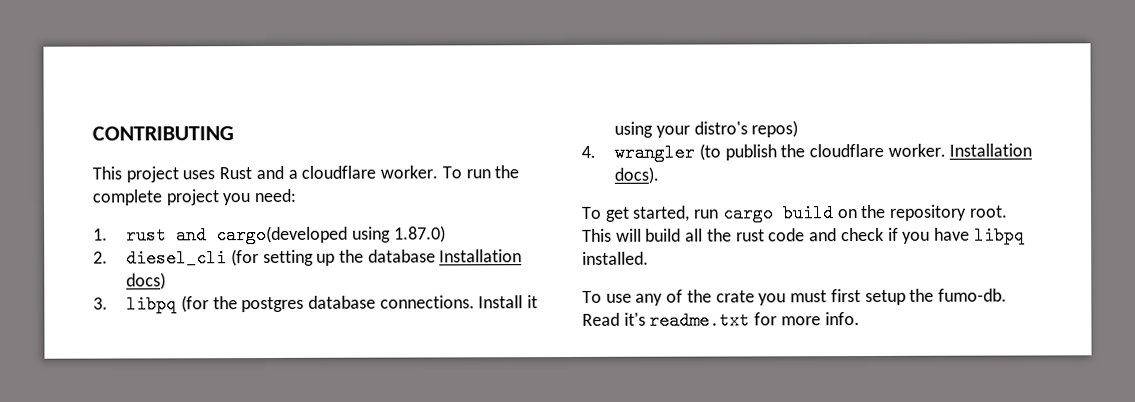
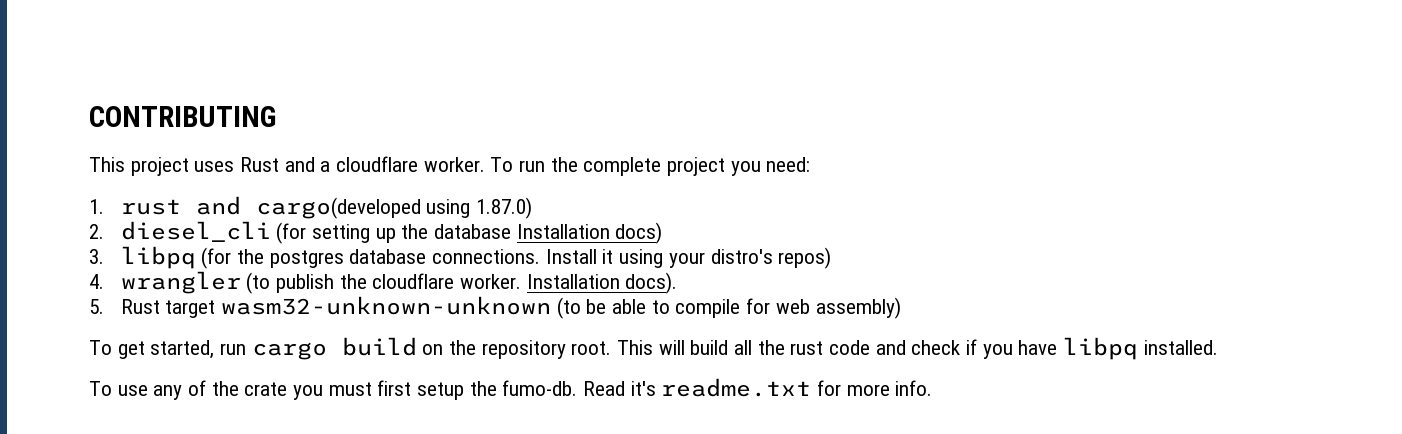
(660, 175) none -> [89,296,901,319] // 5. Rust target wasm32-unknown-unknown (to be able to compile for web assembly)

